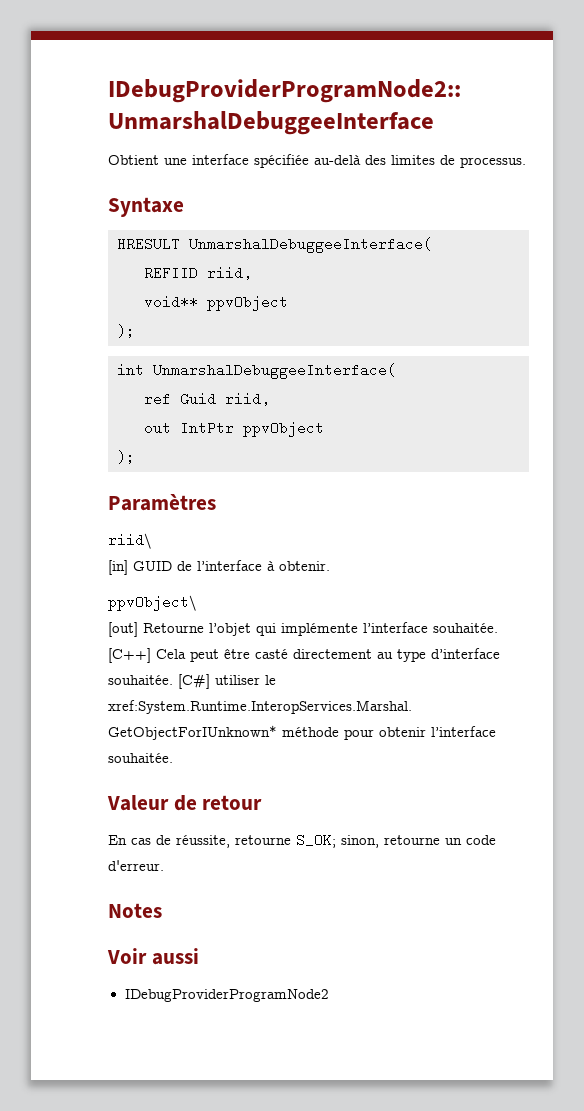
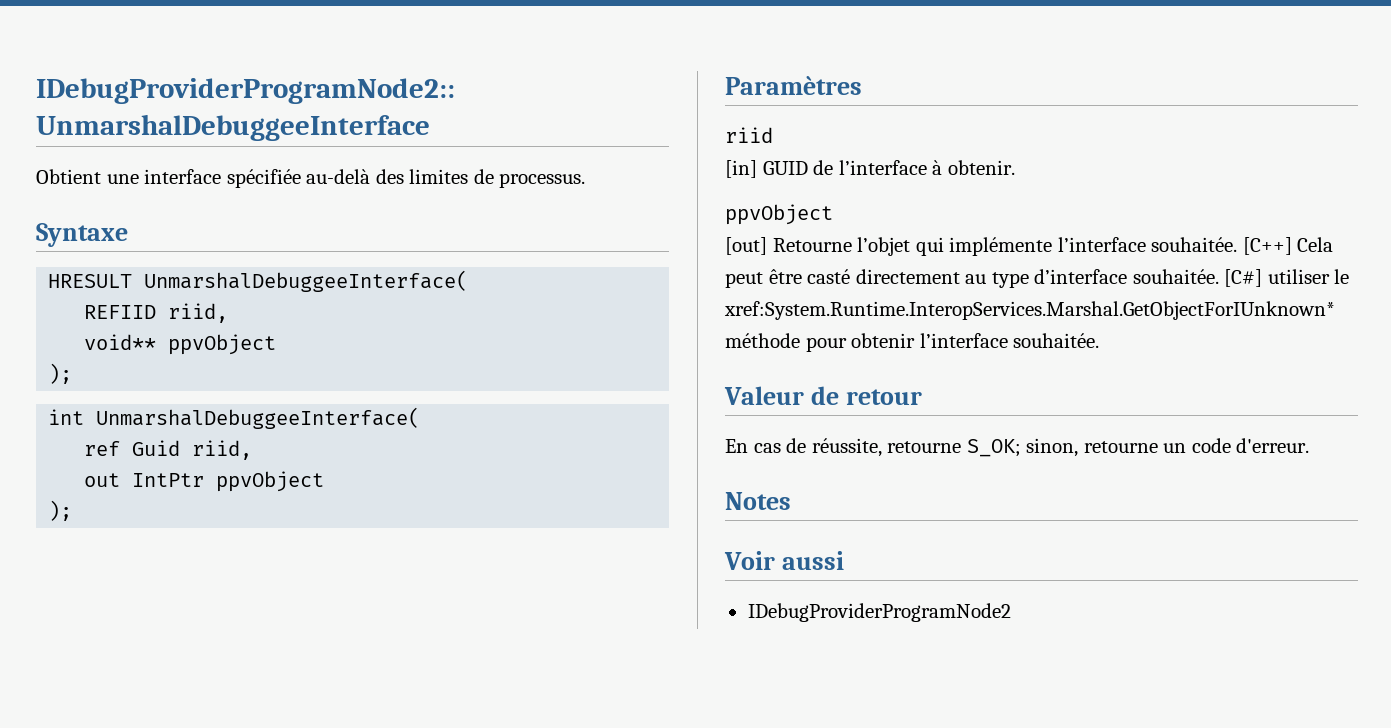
[108,533,152,549] riid\ -> [725,127,773,143] riid
[108,595,197,611] ppvObject\ -> [725,204,833,225] ppvObject

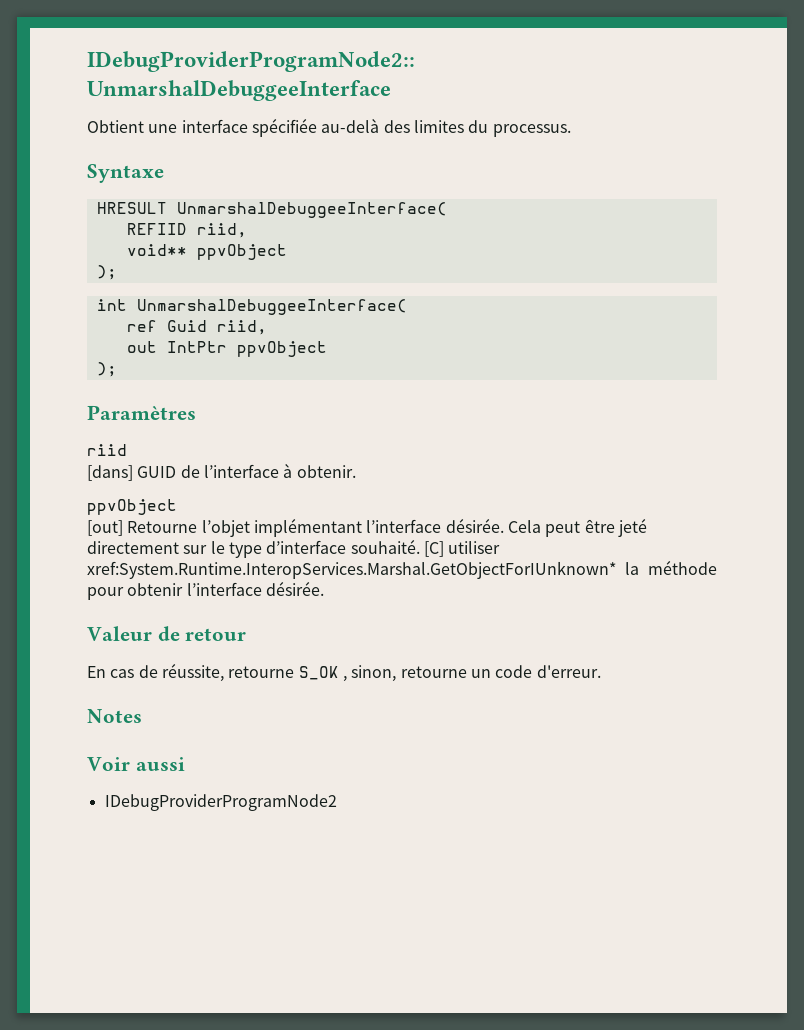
[473,169,494,184] de -> [468,120,489,133] du
[725,160,757,178] [in] -> [87,465,133,481] [dans]
[915,237,1334,256] [725,269,1350,288] [724,301,1335,320] qui implémente l’interface souhaitée. [C++] Cela peut être casté directement au type d’interface souhaitée. [C#] utiliser le xref:System.Runtime.InteropServices.Marshal.GetObjectForIUnknown* -> [253,518,647,537] [87,539,501,558] [87,561,639,579] implémentant l’interface désirée. Cela peut être jeté directement sur le type d’interface souhaité. [C] utiliser xref:System.Runtime.InteropServices.Marshal.GetObjectForIUnknown* la
[1013,333,1100,348] souhaitée. -> [265,581,324,596] désirée.
[966,439,1021,457] S_OK; -> [298,666,347,682] S_OK ,

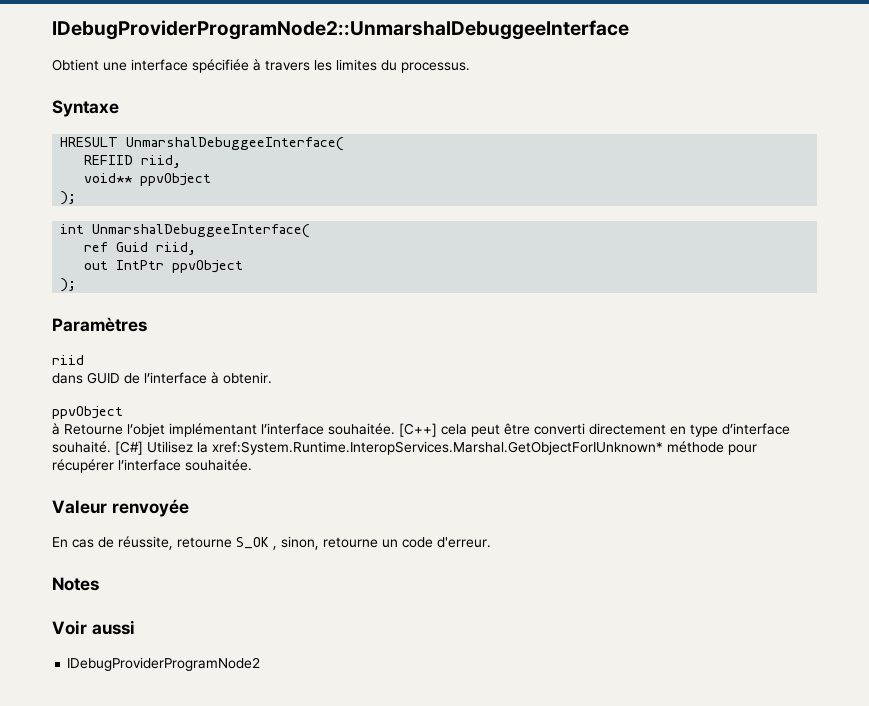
[321,118,410,133] au-delà des -> [253,59,332,71] à travers les
[87,465,133,481] [dans] -> [52,373,83,384] dans
[87,520,123,536] [out] -> [52,423,60,435] à
[445,518,647,537] [87,539,501,558] [87,560,717,579] [87,581,324,600] désirée. Cela peut être jeté directement sur le type d’interface souhaité. [C] utiliser xref:System.Runtime.InteropServices.Marshal.GetObjectForIUnknown* la méthode pour obtenir l’interface désirée. -> [328,423,790,437] [52,441,757,455] [52,459,252,473] souhaitée. [C++] cela peut être converti directement en type d’interface souhaité. [C#] Utilisez la xref:System.Runtime.InteropServices.Marshal.GetObjectForIUnknown* méthode pour récupérer l’interface souhaitée.
[157,626,247,641] de retour -> [111,499,189,517] renvoyée

